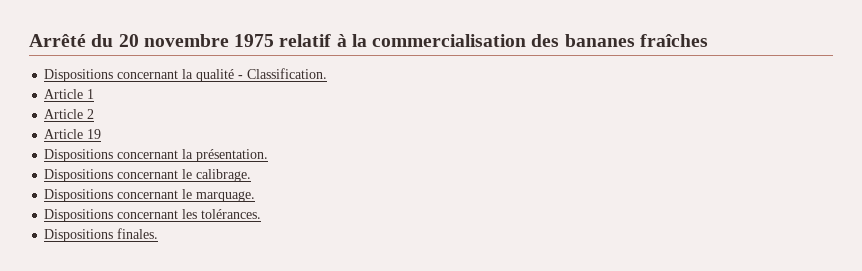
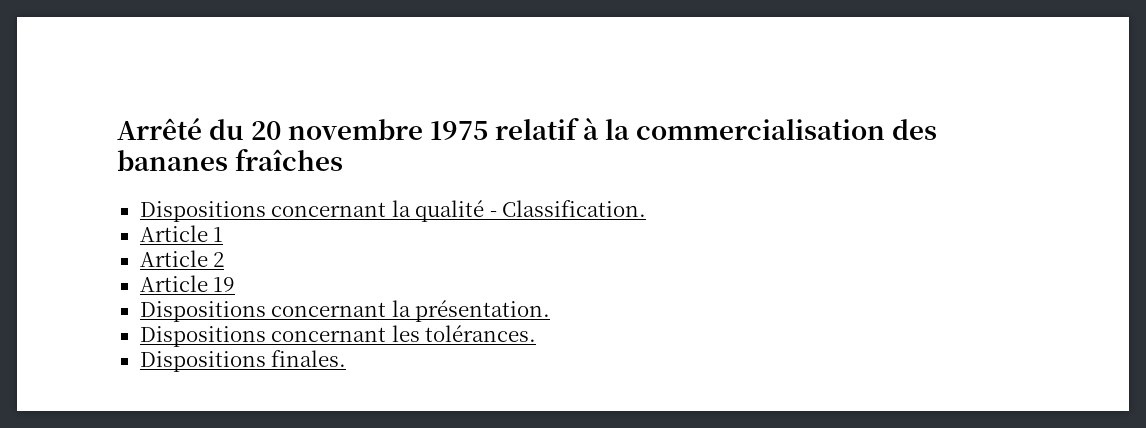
[44,169,252,182] [44,189,256,202] // Dispositions concernant le calibrage. // Dispositions concernant le marquage. -> (551, 311) none

